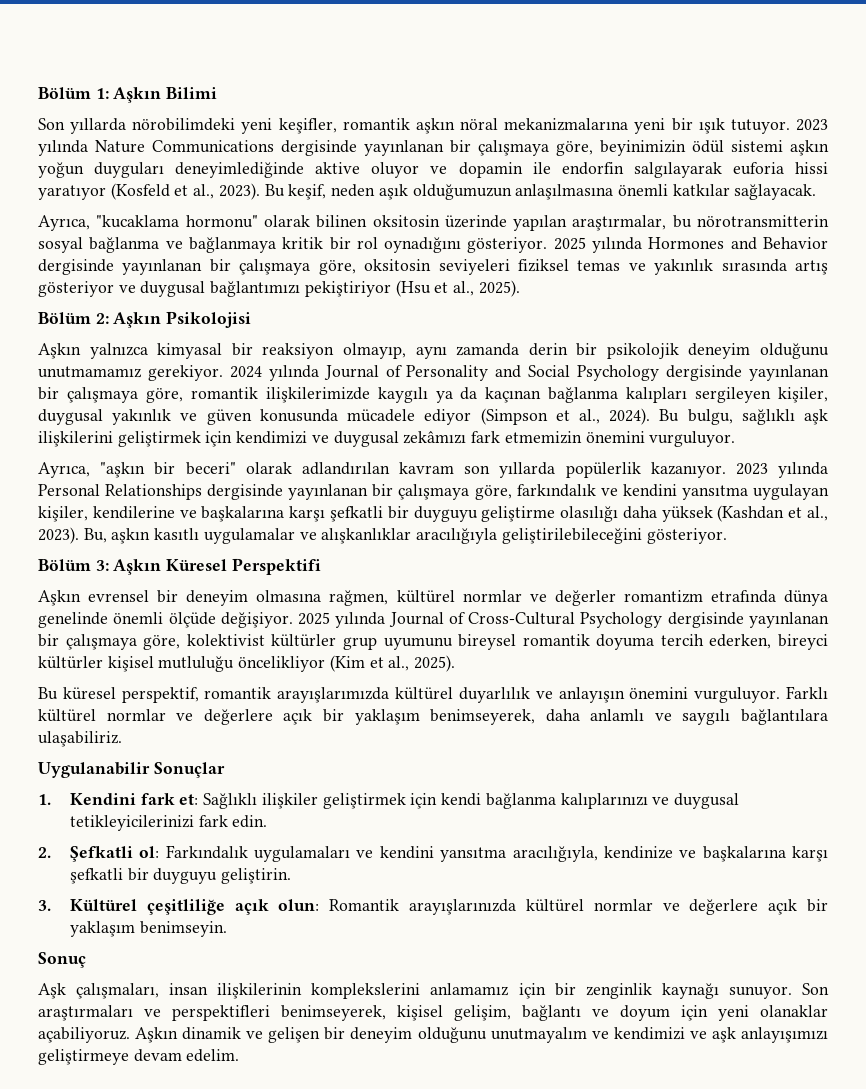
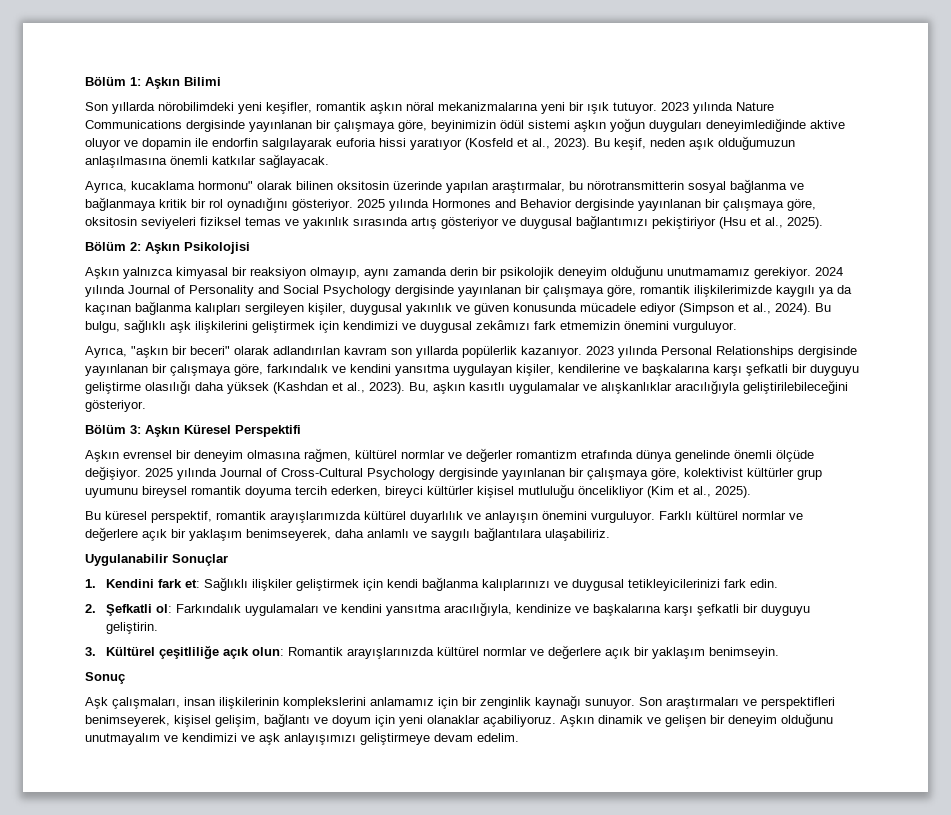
[96,215,180,228] "kucaklama -> [131,181,195,190] kucaklama

